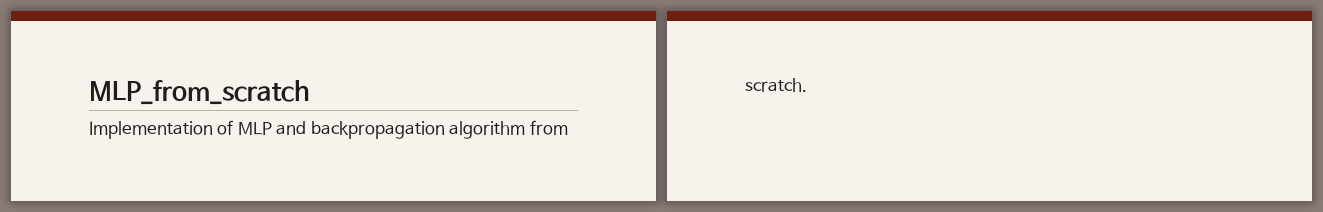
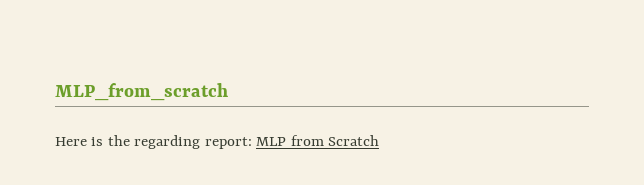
[89,120,568,139] [745,78,807,92] Implementation of MLP and backpropagation algorithm from scratch. -> [55,135,380,149] Here is the regarding report: MLP from Scratch

